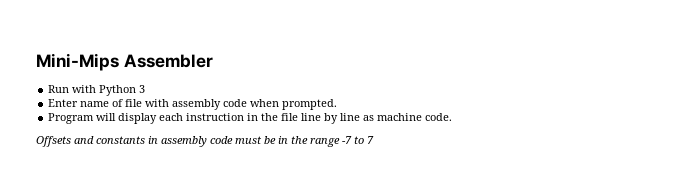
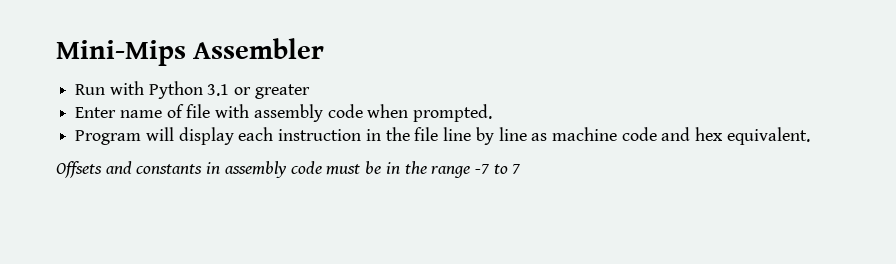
[139,85,146,93] 3 -> [207,84,310,99] 3.1 or greater
[425,113,453,121] code. -> [621,127,810,145] code and hex equivalent.

